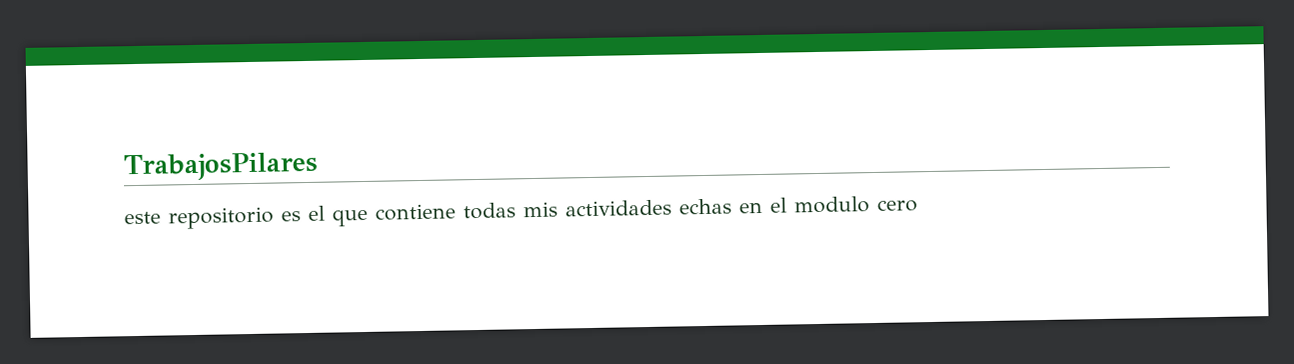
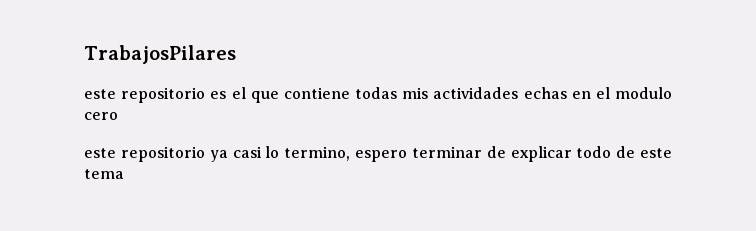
(918, 205) none -> [84,146,672,162] [84,169,124,179] // este repositorio ya casi lo termino, espero terminar de explicar todo de este tema

